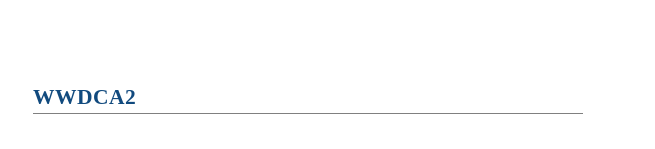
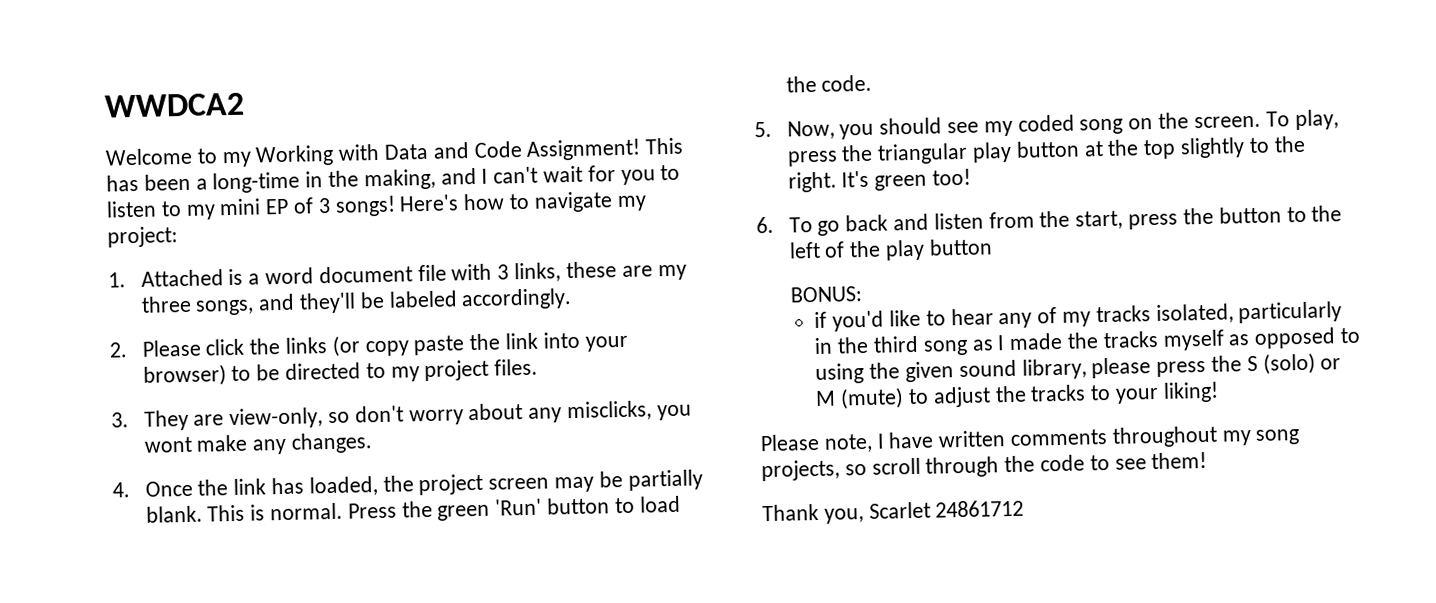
(136, 97) none -> [105,137,684,168] [106,164,681,194] [106,191,647,220] [107,226,178,248] [108,261,687,288] [140,288,573,316] [109,331,628,358] [142,358,539,387] [111,400,692,431] [143,432,374,455] [112,469,703,498] [145,495,681,523] [785,74,873,93] [754,109,1339,140] [786,135,1306,167] [787,168,972,193] [756,205,1343,236] [788,238,993,261] [789,286,863,303] [814,301,1343,332] [814,327,1360,356] [815,352,1342,385] [815,381,1219,410] [760,425,1301,453] [761,451,1208,482] [762,499,1025,524] // Welcome to my Working with Data and Code Assignment! This has been a long-time in the making, and I can't wait for you to listen to my mini EP of 3 songs! Here's how to navigate my project: // 1. Attached is a word document file with 3 links, these are my three songs, and they'll be labeled accordingly. // 2. Please click the links (or copy paste the link into your browser) to be directed to my project files. // 3. They are view-only, so don't worry about any misclicks, you wont make any changes. // 4. Once the link has loaded, the project screen may be partially blank. This is normal. Press the green 'Run' button to load the code. // 5. Now, you should see my coded song on the screen. To play, press the triangular play button at the top slightly to the right. It's green too! // 6. To go back and listen from the start, press the button to the left of the play button // BONUS: // if you'd like to hear any of my tracks isolated, particularly in the third song as I made the tracks myself as opposed to using the given sound library, please press the S (solo) or M (mute) to adjust the tracks to your liking! // Please note, I have written comments throughout my song projects, so scroll through the code to see them! // Thank you, Scarlet 24861712

